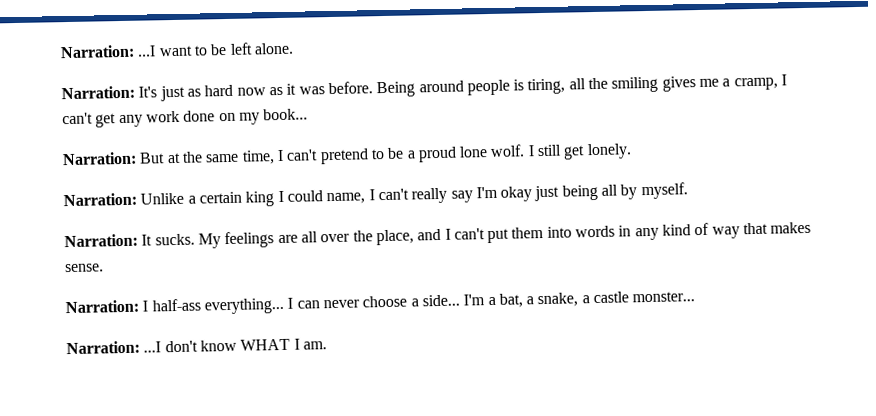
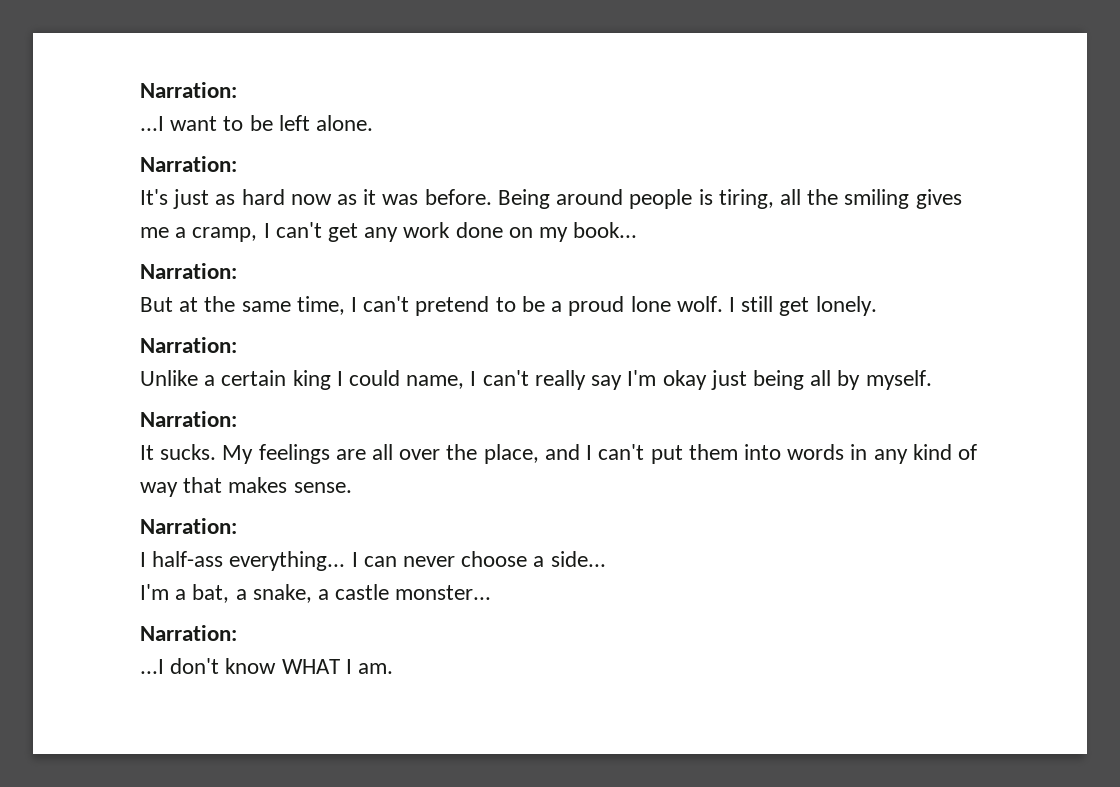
[60,44,135,59] Narration: -> [140,82,237,98] Narration: //
(135, 92) none -> (237, 164) //
(137, 158) none -> (237, 271) //
(137, 199) none -> (237, 345) //
(138, 240) none -> (237, 419) //
(139, 306) none -> (237, 526) //
(460, 300) none -> (606, 559) //
(140, 347) none -> (237, 633) //

